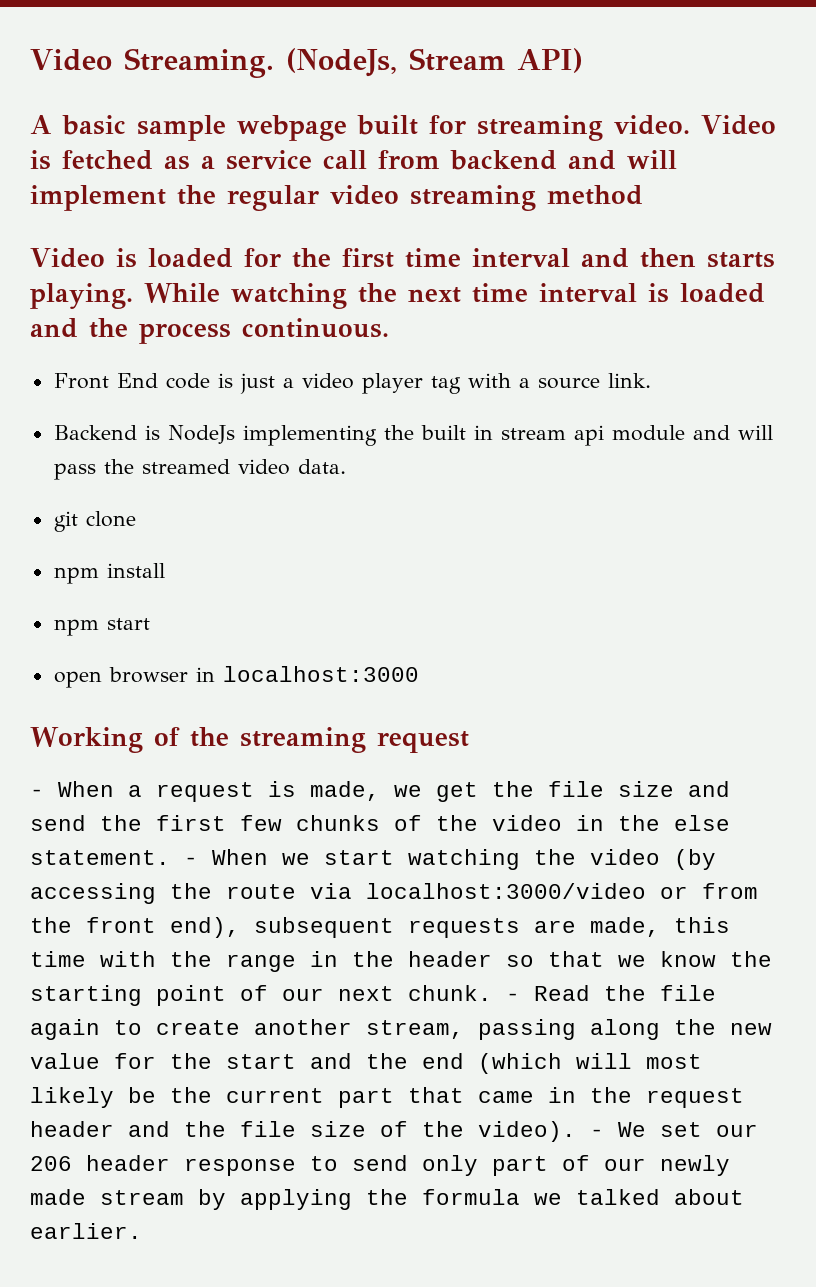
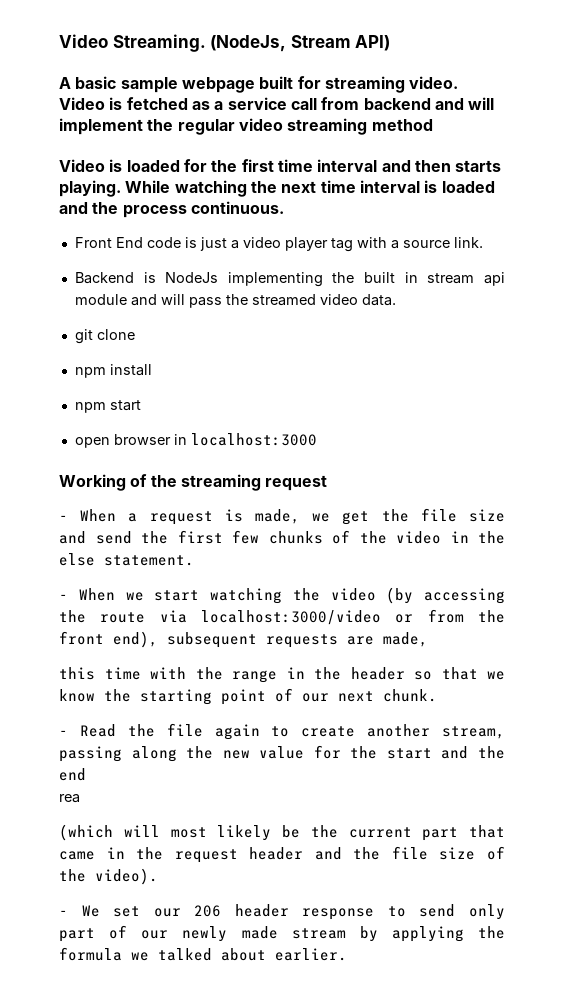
(170, 857) none -> (194, 560) //
(660, 927) none -> (428, 639) //
(492, 993) none -> (437, 695) //
(464, 1061) none -> [59,794,80,803] // rea //
(576, 1131) none -> (158, 876) //

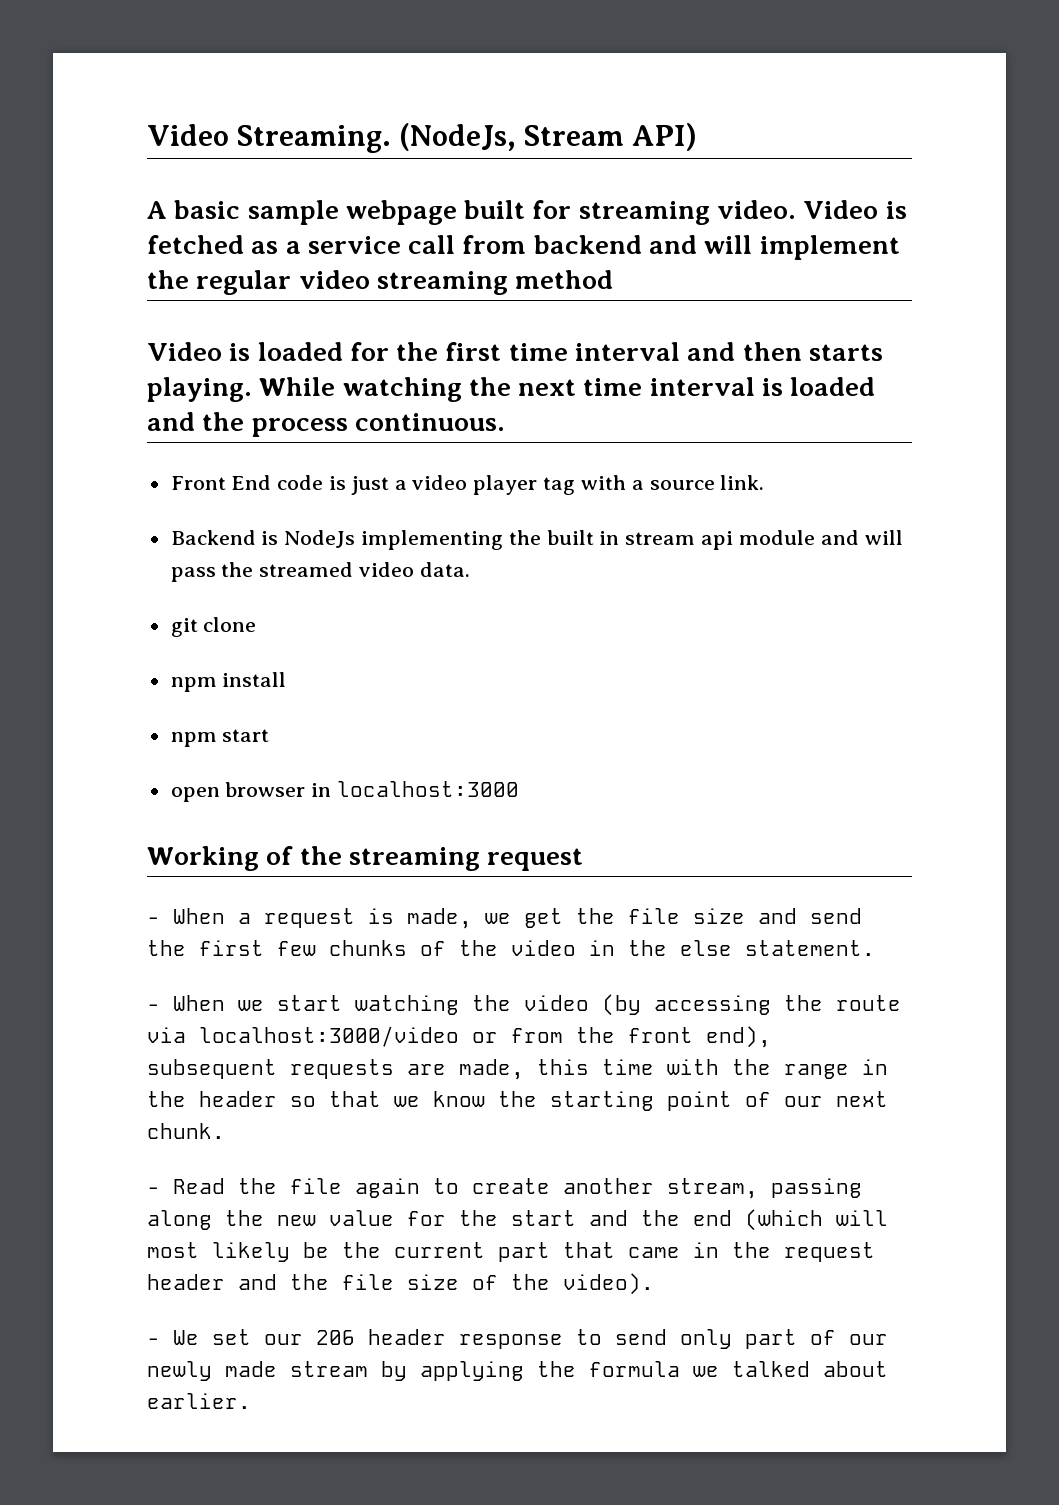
(428, 639) // -> (524, 1069) none
[59,794,80,803] // rea // -> (732, 1218) none

